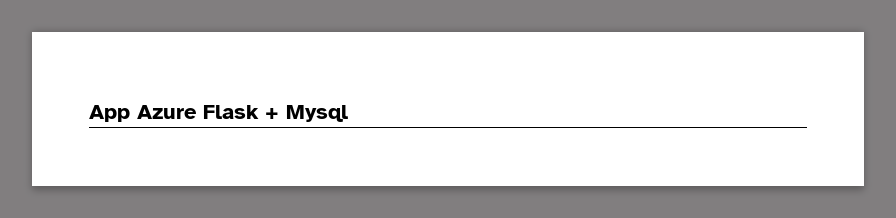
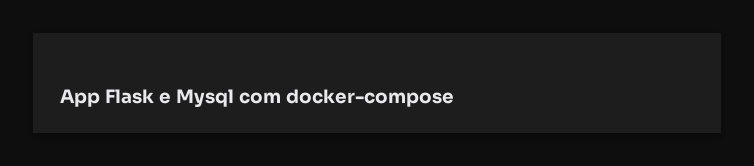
[137,105,348,122] Azure Flask + Mysql -> [104,89,454,108] Flask e Mysql com docker-compose

